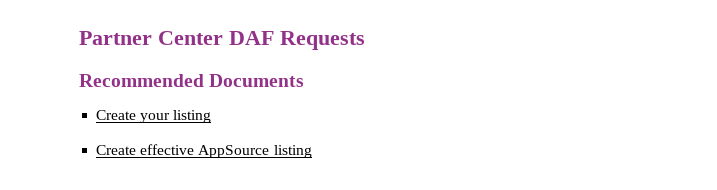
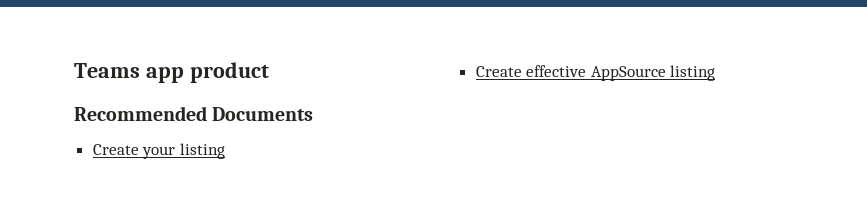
[79,31,365,50] Partner Center DAF Requests -> [74,62,269,83] Teams app product

